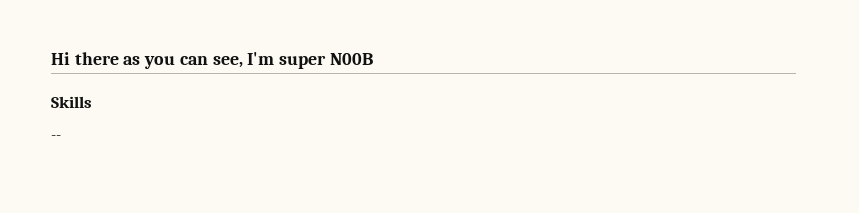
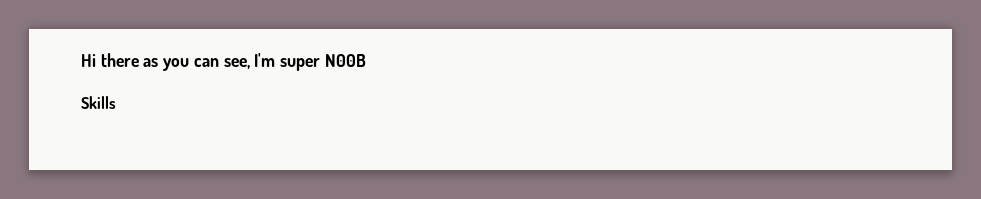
[51,135,61,140] // -- -> (116, 102) none

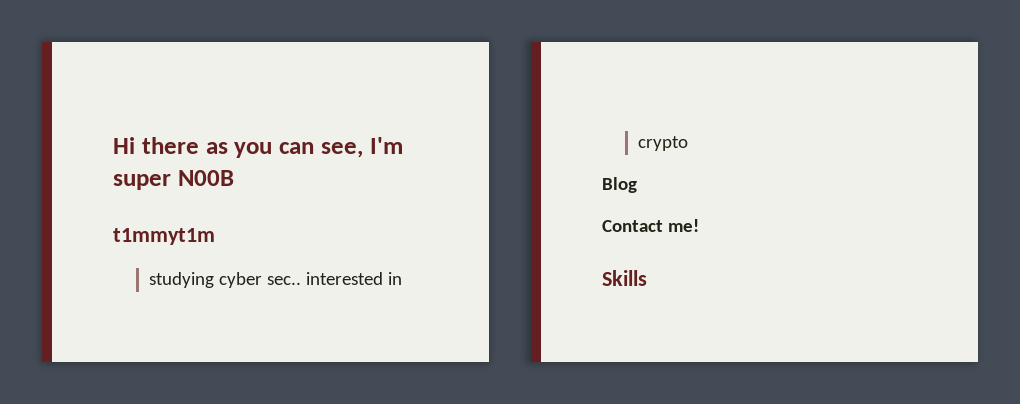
(366, 60) none -> [113,228,215,245] [148,272,402,288] [637,136,688,151] [602,177,637,193] [602,219,699,232] // t1mmyt1m // studying cyber sec.. interested in crypto // Blog // Contact me!

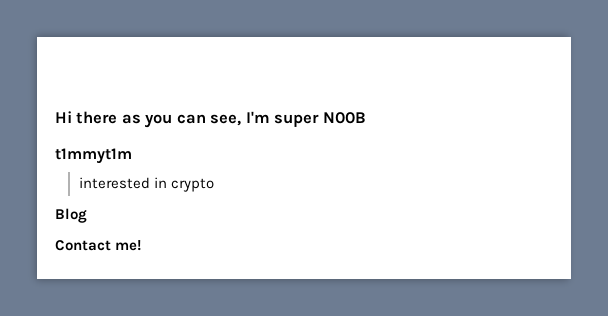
[148,272,301,288] studying cyber sec.. -> (132, 156) none
[602,270,647,286] // Skills -> (142, 245) none

